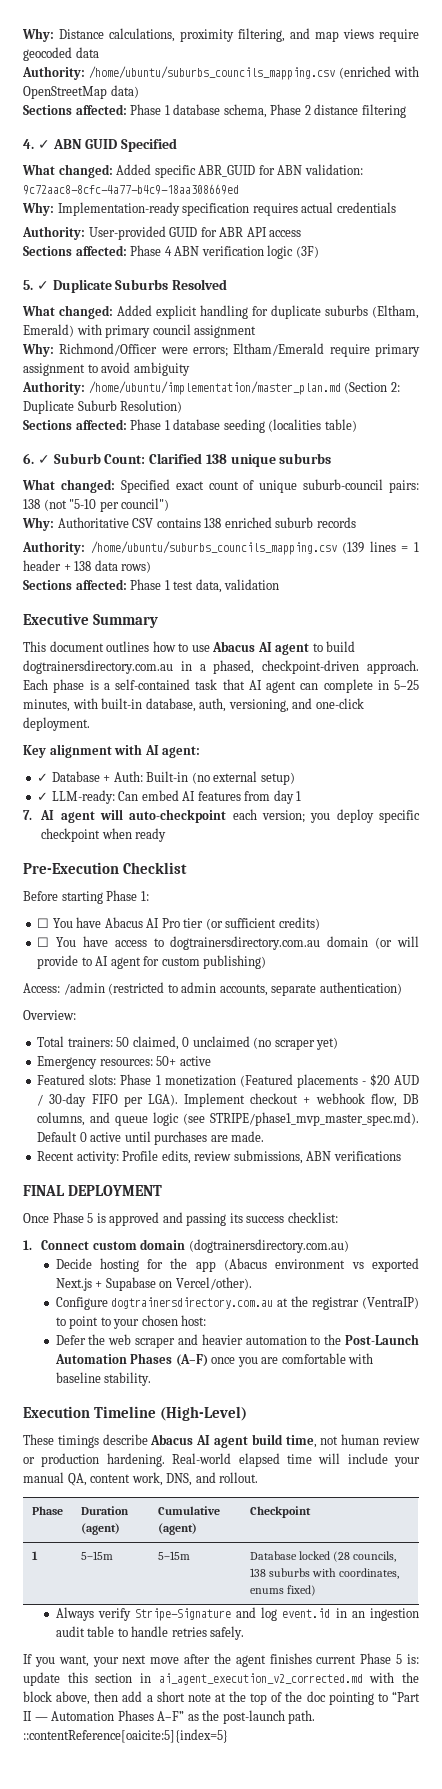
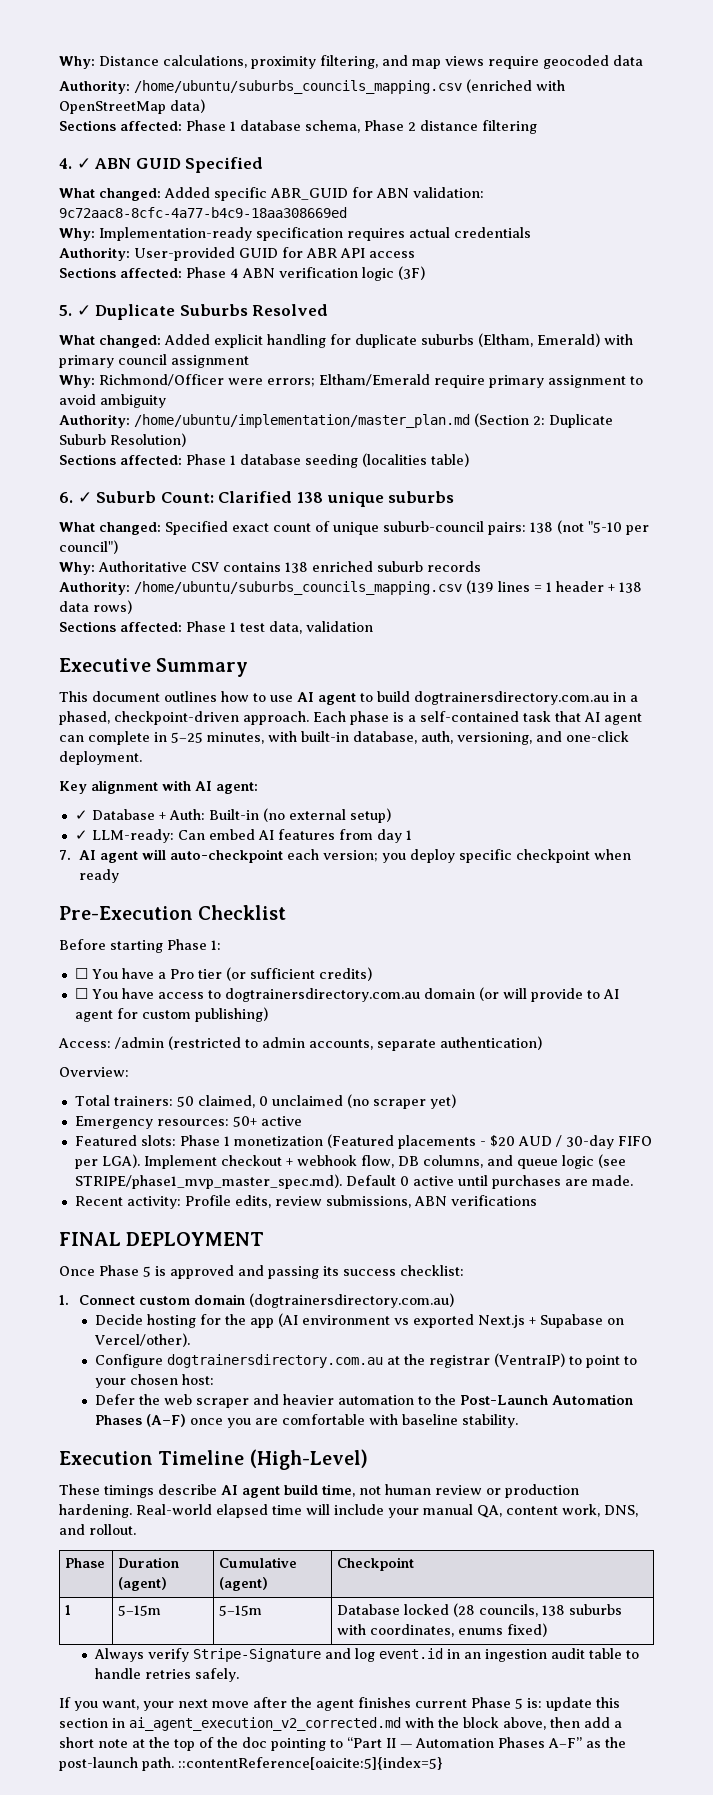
[212,641,256,652] Abacus -> (293, 698) none
[104,917,160,928] Abacus AI -> [157,972,166,979] a
[224,1258,268,1271] (Abacus -> [277,1313,298,1327] (AI
[150,1434,194,1445] Abacus -> (217, 1489) none

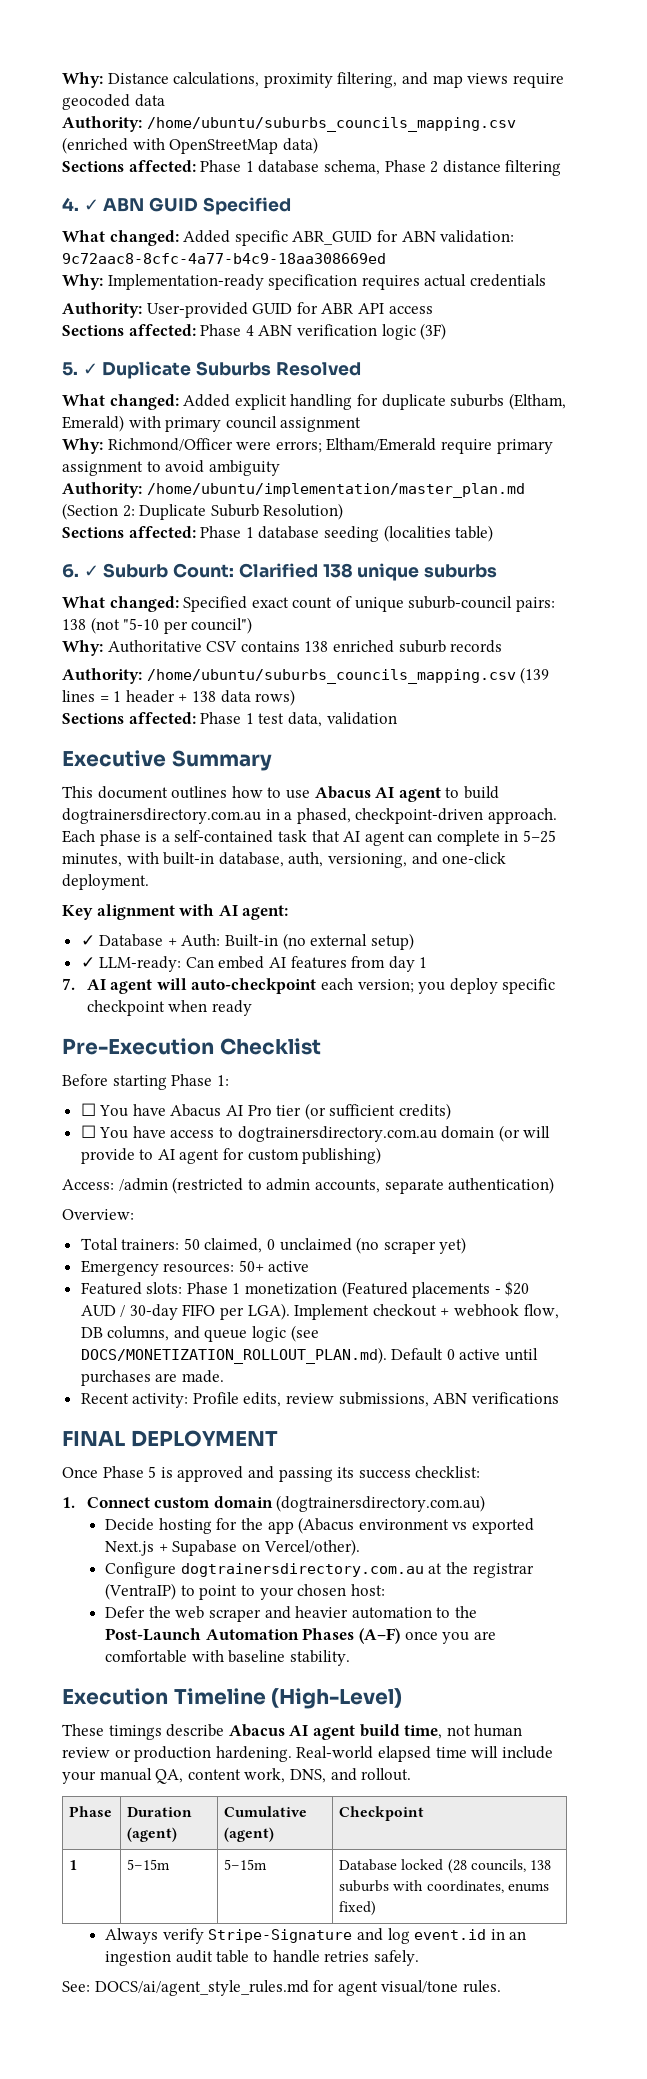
(293, 698) none -> [314,786,371,799] Abacus
[157,972,166,979] a -> [170,1104,244,1117] Abacus AI
[74,1174,342,1189] STRIPE/phase1_mvp_master_spec.md). -> [80,1347,387,1364] DOCS/MONETIZATION_ROLLOUT_PLAN.md).
[277,1313,298,1327] (AI -> [298,1517,355,1534] (Abacus
(217, 1489) none -> [228,1724,285,1737] Abacus
[59,1697,620,1711] [59,1717,622,1731] [59,1737,626,1751] [59,1757,443,1771] If you want, your next move after the agent finishes current Phase 5 is: update this section in ai_agent_execution_v2_corrected.md with the block above, then add a short note at the top of the doc pointing to “Part II — Automation Phases A–F” as the post-launch path. ::contentReference[oaicite:5]{index=5} -> [62,1980,501,1996] See: DOCS/ai/agent_style_rules.md for agent visual/tone rules.

